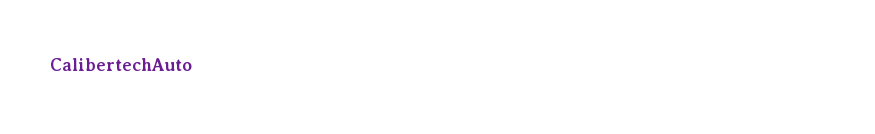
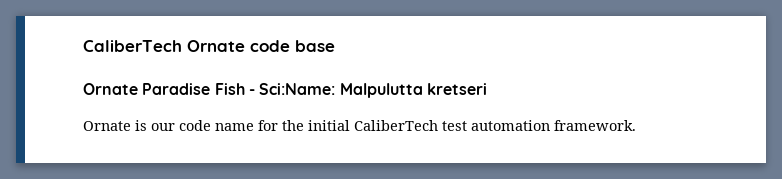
[50,58,192,71] CalibertechAuto -> [83,40,335,52] [83,83,487,98] [83,120,636,131] CaliberTech Ornate code base // Ornate Paradise Fish - Sci:Name: Malpulutta kretseri // Ornate is our code name for the initial CaliberTech test automation framework.

